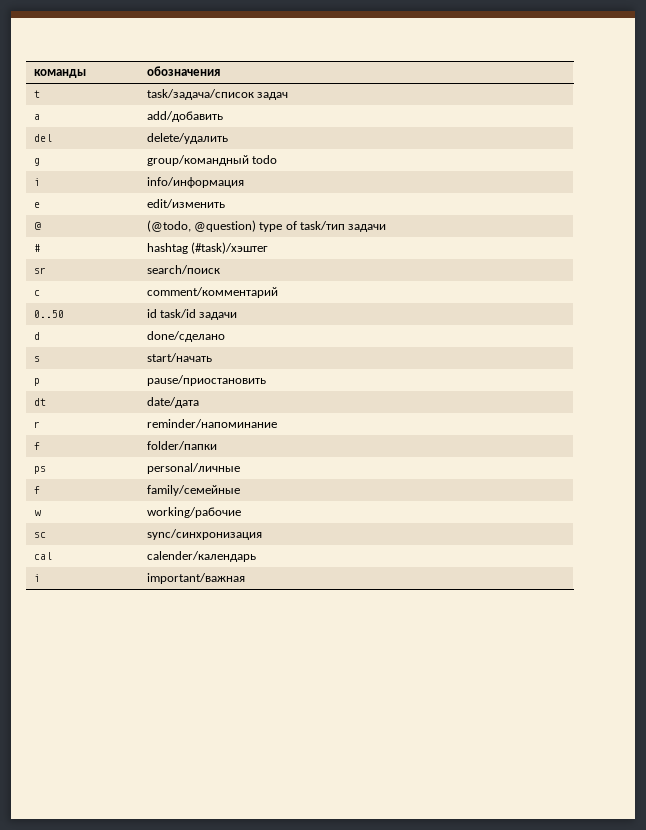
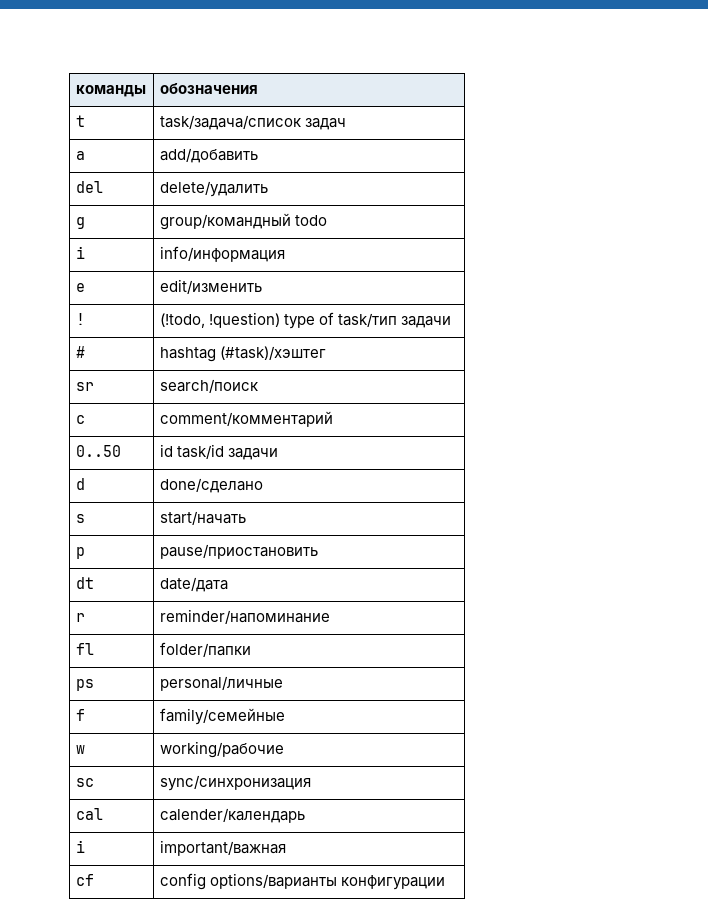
[33,222,41,230] [146,220,256,232] @ | (@todo, @question) -> [75,313,85,325] [159,312,280,328] ! | (!todo, !question)
[33,442,40,450] f -> [75,643,94,655] fl
(245, 578) none -> [75,874,94,886] [159,873,445,890] // cf | config options/варианты конфигурации

